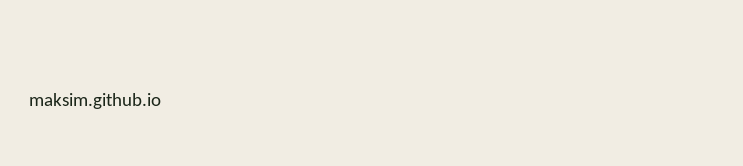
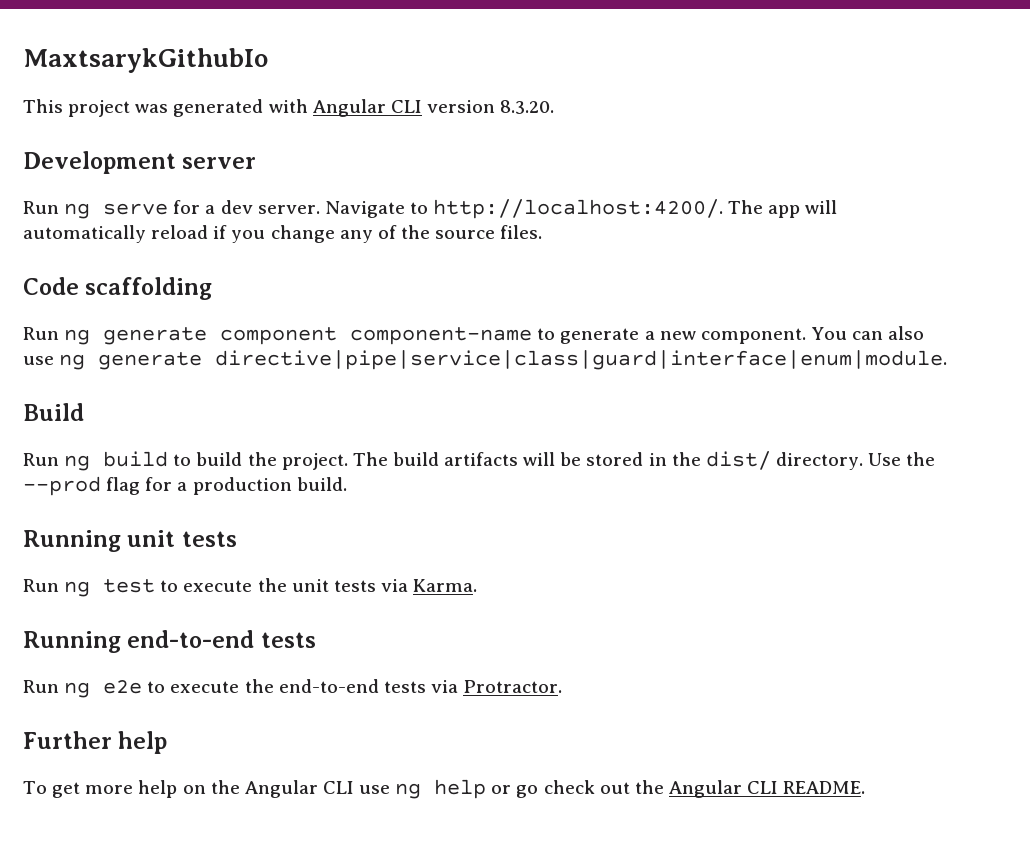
[29,93,161,109] maksim.github.io -> [23,48,268,73] [23,99,555,117] [23,151,257,174] [23,199,838,219] [23,225,543,243] [23,277,213,300] [23,326,925,345] [23,350,948,370] [23,403,84,421] [23,451,936,471] [23,476,347,496] [23,530,237,552] [23,578,478,597] [23,630,316,653] [23,679,563,698] [23,731,168,754] [23,779,866,799] MaxtsarykGithubIo // This project was generated with Angular CLI version 8.3.20. // Development server // Run ng serve for a dev server. Navigate to http://localhost:4200/. The app will automatically reload if you change any of the source files. // Code scaffolding // Run ng generate component component-name to generate a new component. You can also use ng generate directive|pipe|service|class|guard|interface|enum|module. // Build // Run ng build to build the project. The build artifacts will be stored in the dist/ directory. Use the --prod flag for a production build. // Running unit tests // Run ng test to execute the unit tests via Karma. // Running end-to-end tests // Run ng e2e to execute the end-to-end tests via Protractor. // Further help // To get more help on the Angular CLI use ng help or go check out the Angular CLI README.

